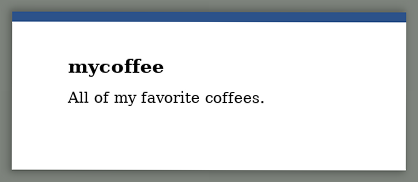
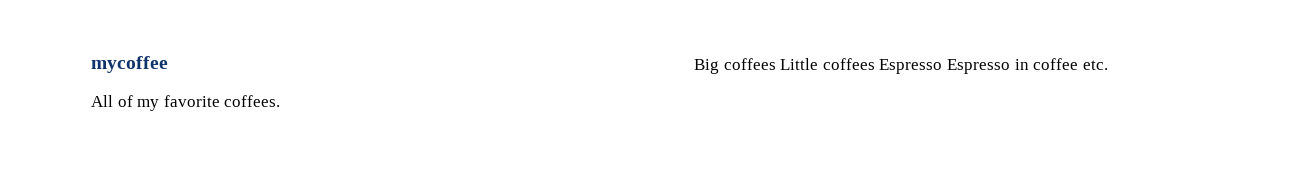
(265, 97) none -> [694,58,1108,74] // Big coffees Little coffees Espresso Espresso in coffee etc.

